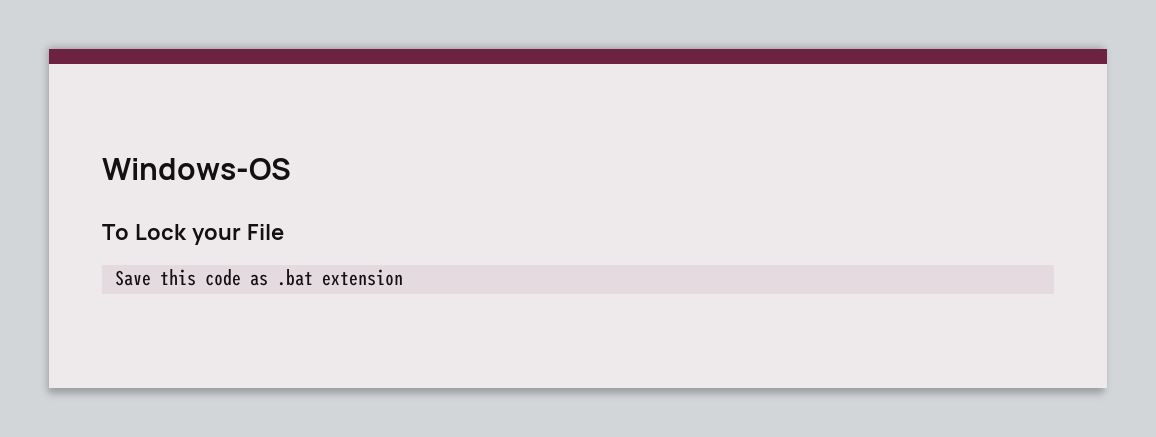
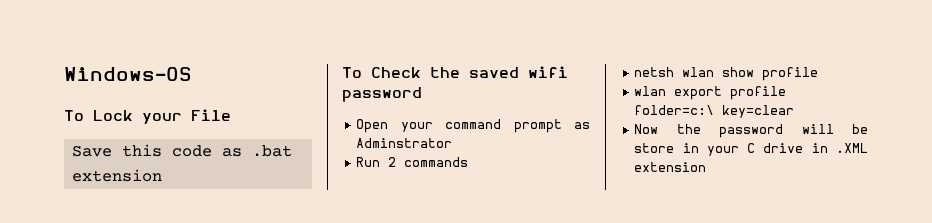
(403, 277) none -> [342,66,568,78] [342,87,422,102] [356,119,590,133] [356,138,453,148] [356,157,469,167] [634,67,819,81] [634,86,787,100] [634,105,795,118] [634,124,868,138] [634,143,868,156] [634,162,707,172] // To Check the saved wifi password // Open your command prompt as Adminstrator // Run 2 commands // netsh wlan show profile // wlan export profile folder=c:\ key=clear // Now the password will be store in your C drive in .XML extension

